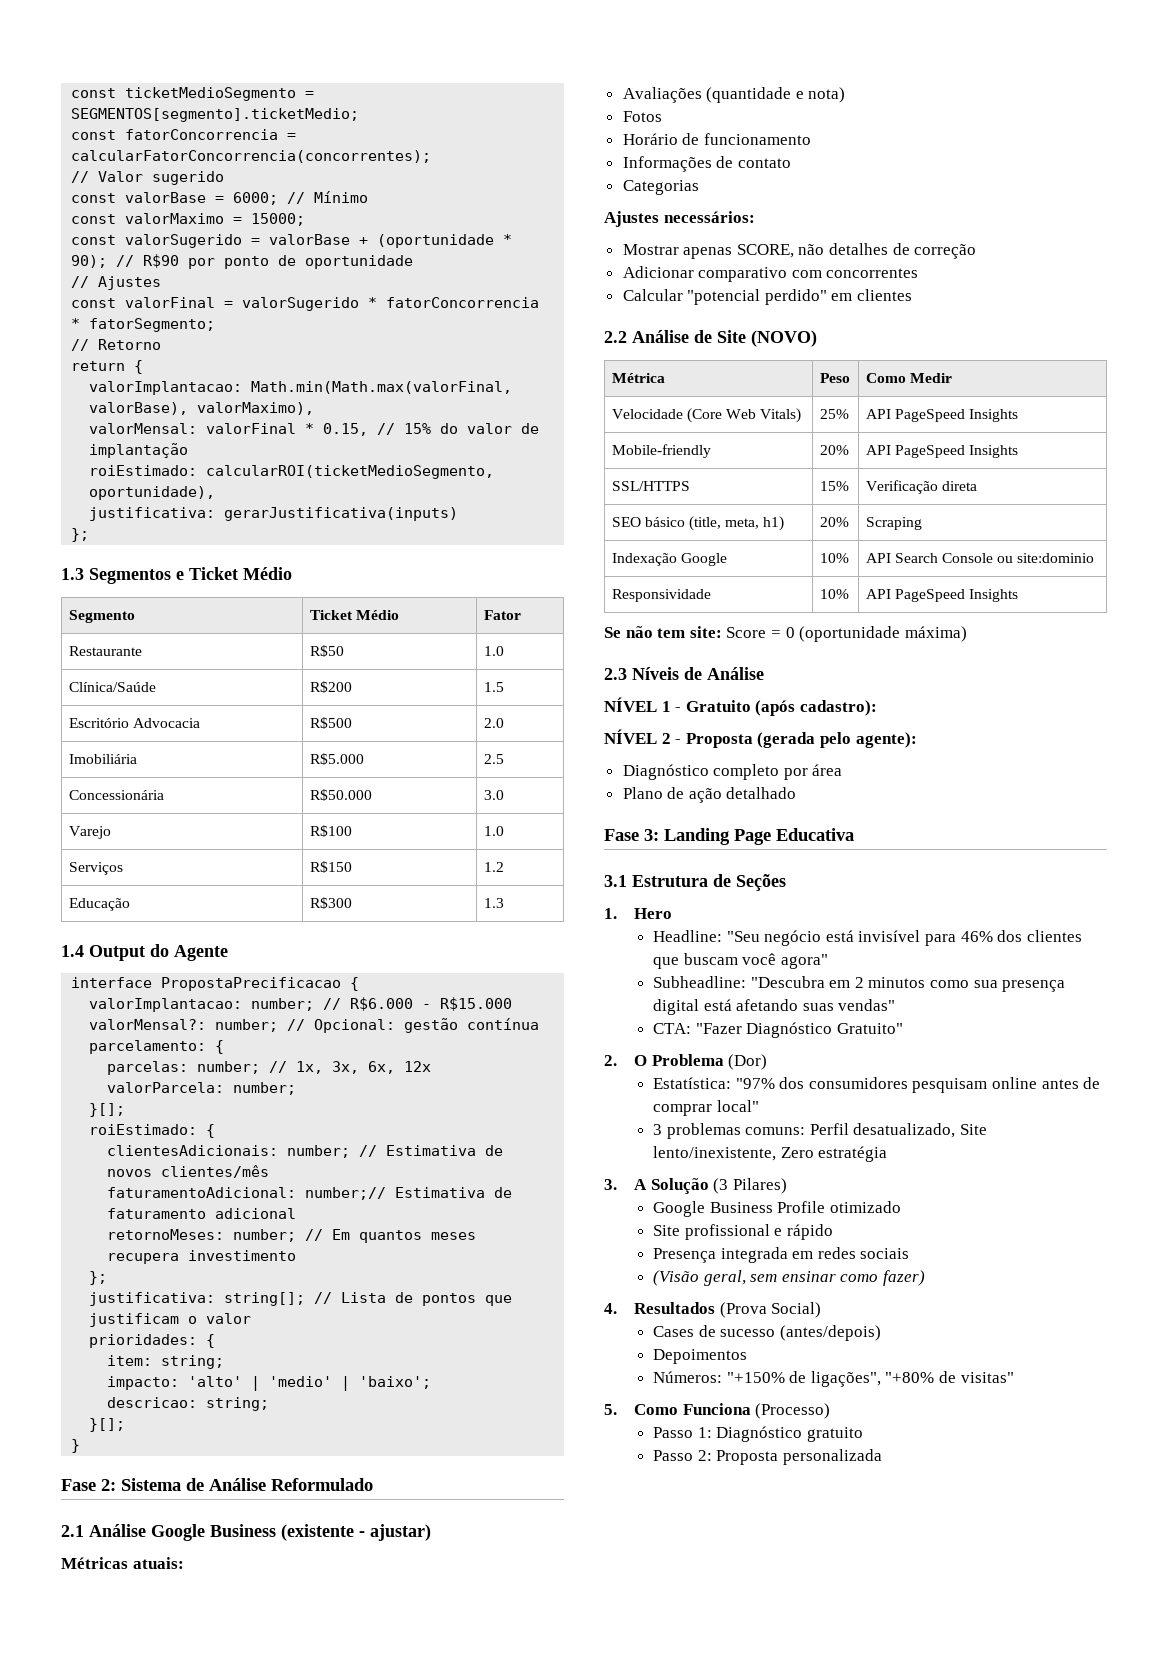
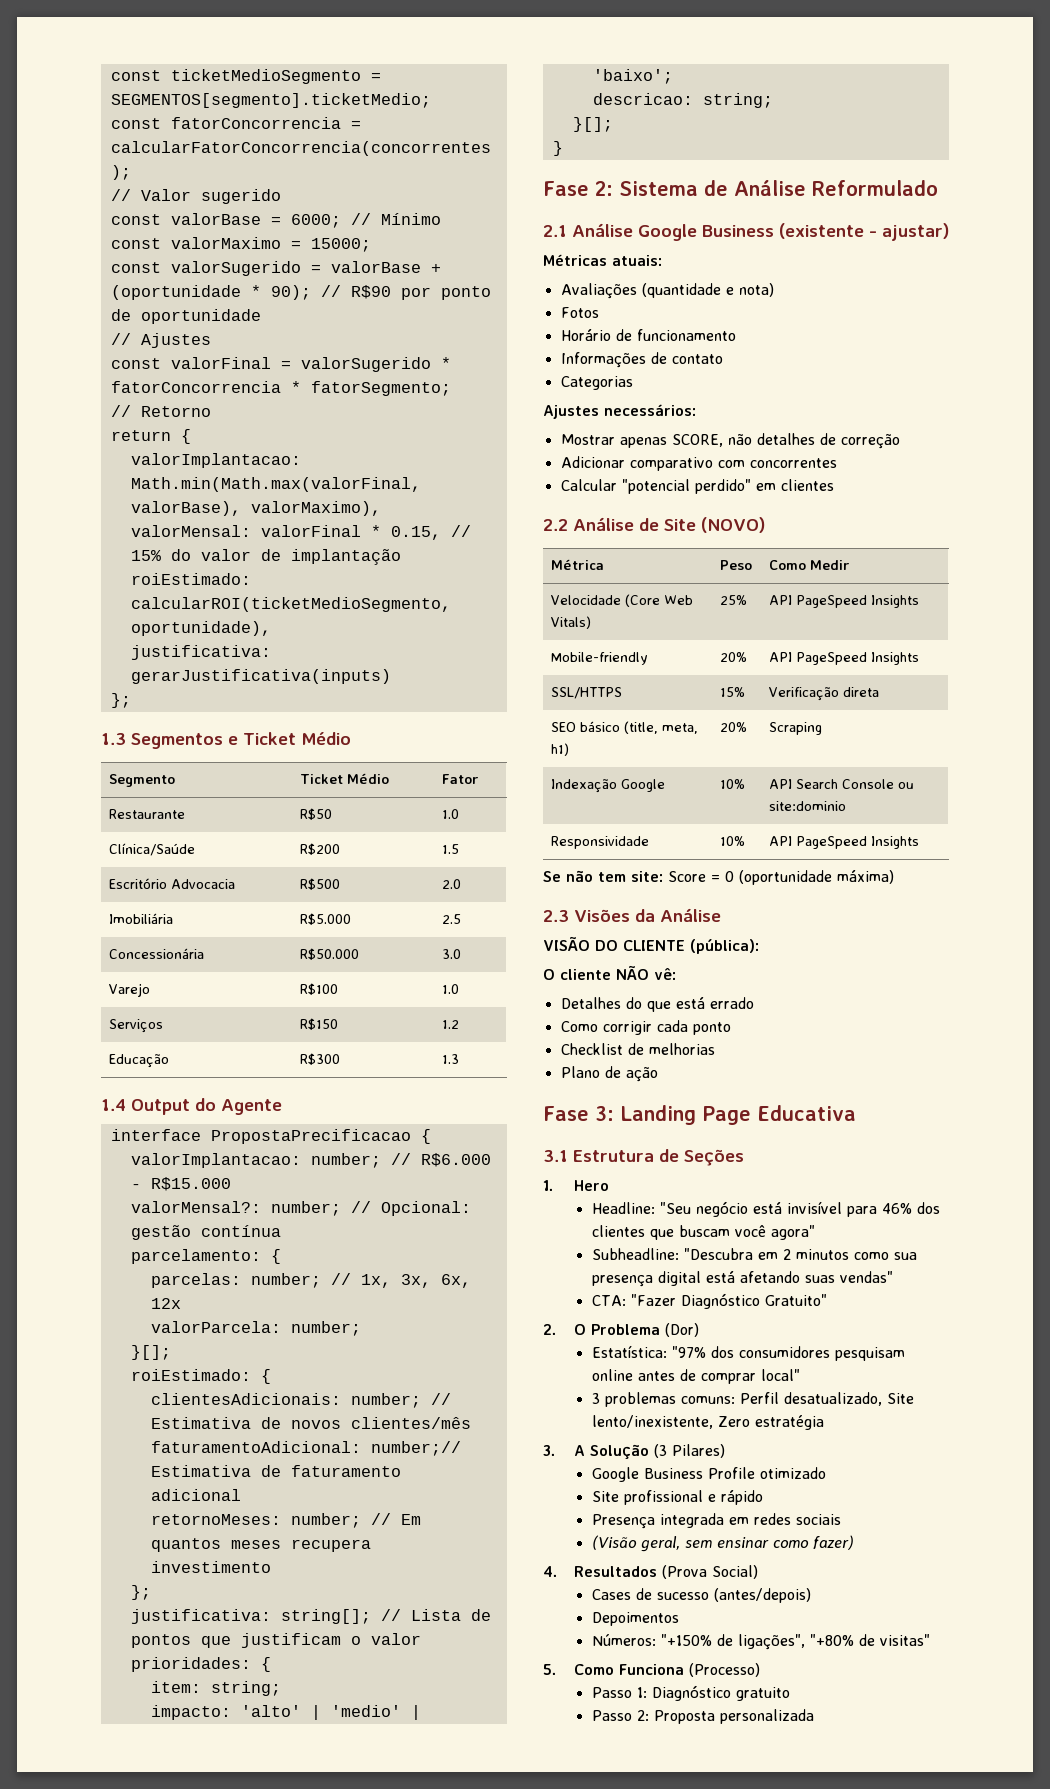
[632,667,702,680] Níveis de -> [574,909,655,922] Visões da
[604,697,877,716] [604,729,917,748] [622,764,843,780] NÍVEL 1 - Gratuito (após cadastro): // NÍVEL 2 - Proposta (gerada pelo agente): // Diagnóstico completo por área -> [543,936,759,954] [543,965,676,980] [560,997,754,1012] [560,1020,731,1035] [560,1043,715,1055] VISÃO DO CLIENTE (pública): // O cliente NÃO vê: // Detalhes do que está errado // Como corrigir cada ponto // Checklist de melhorias
[726,787,797,799] detalhado -> (658, 1074) none

